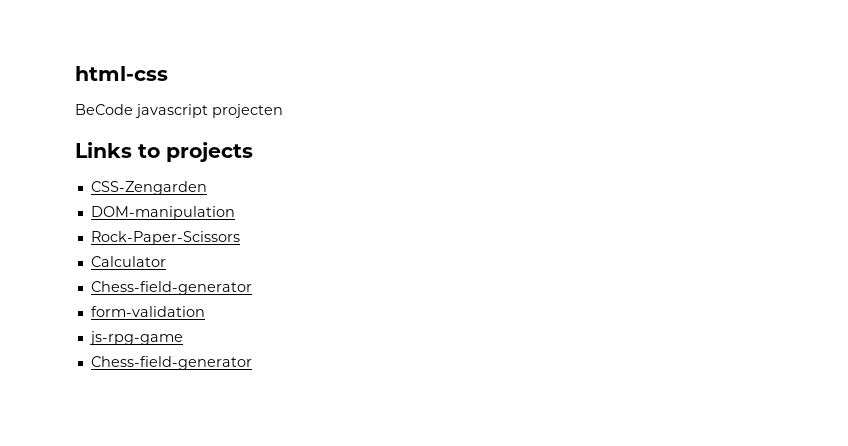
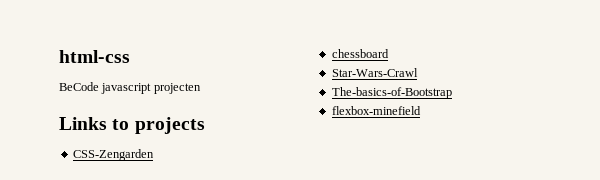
[90,206,235,220] [90,231,240,245] [90,256,166,267] [90,281,252,295] [90,306,205,317] [88,331,183,345] [90,356,252,370] DOM-manipulation // Rock-Paper-Scissors // Calculator // Chess-field-generator // form-validation // js-rpg-game // Chess-field-generator -> [331,49,389,58] [331,68,418,77] [331,87,452,99] [331,106,421,115] chessboard // Star-Wars-Crawl // The-basics-of-Bootstrap // flexbox-minefield

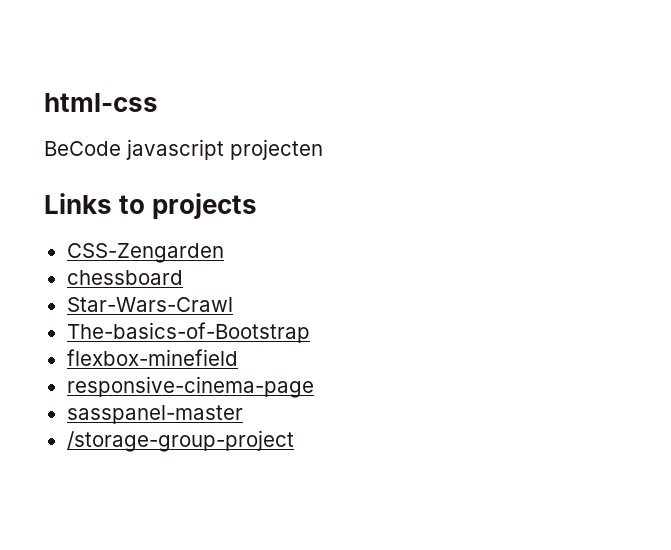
(421, 110) none -> [66,376,314,398] [66,405,243,424] [66,430,294,452] // responsive-cinema-page // sasspanel-master // /storage-group-project

